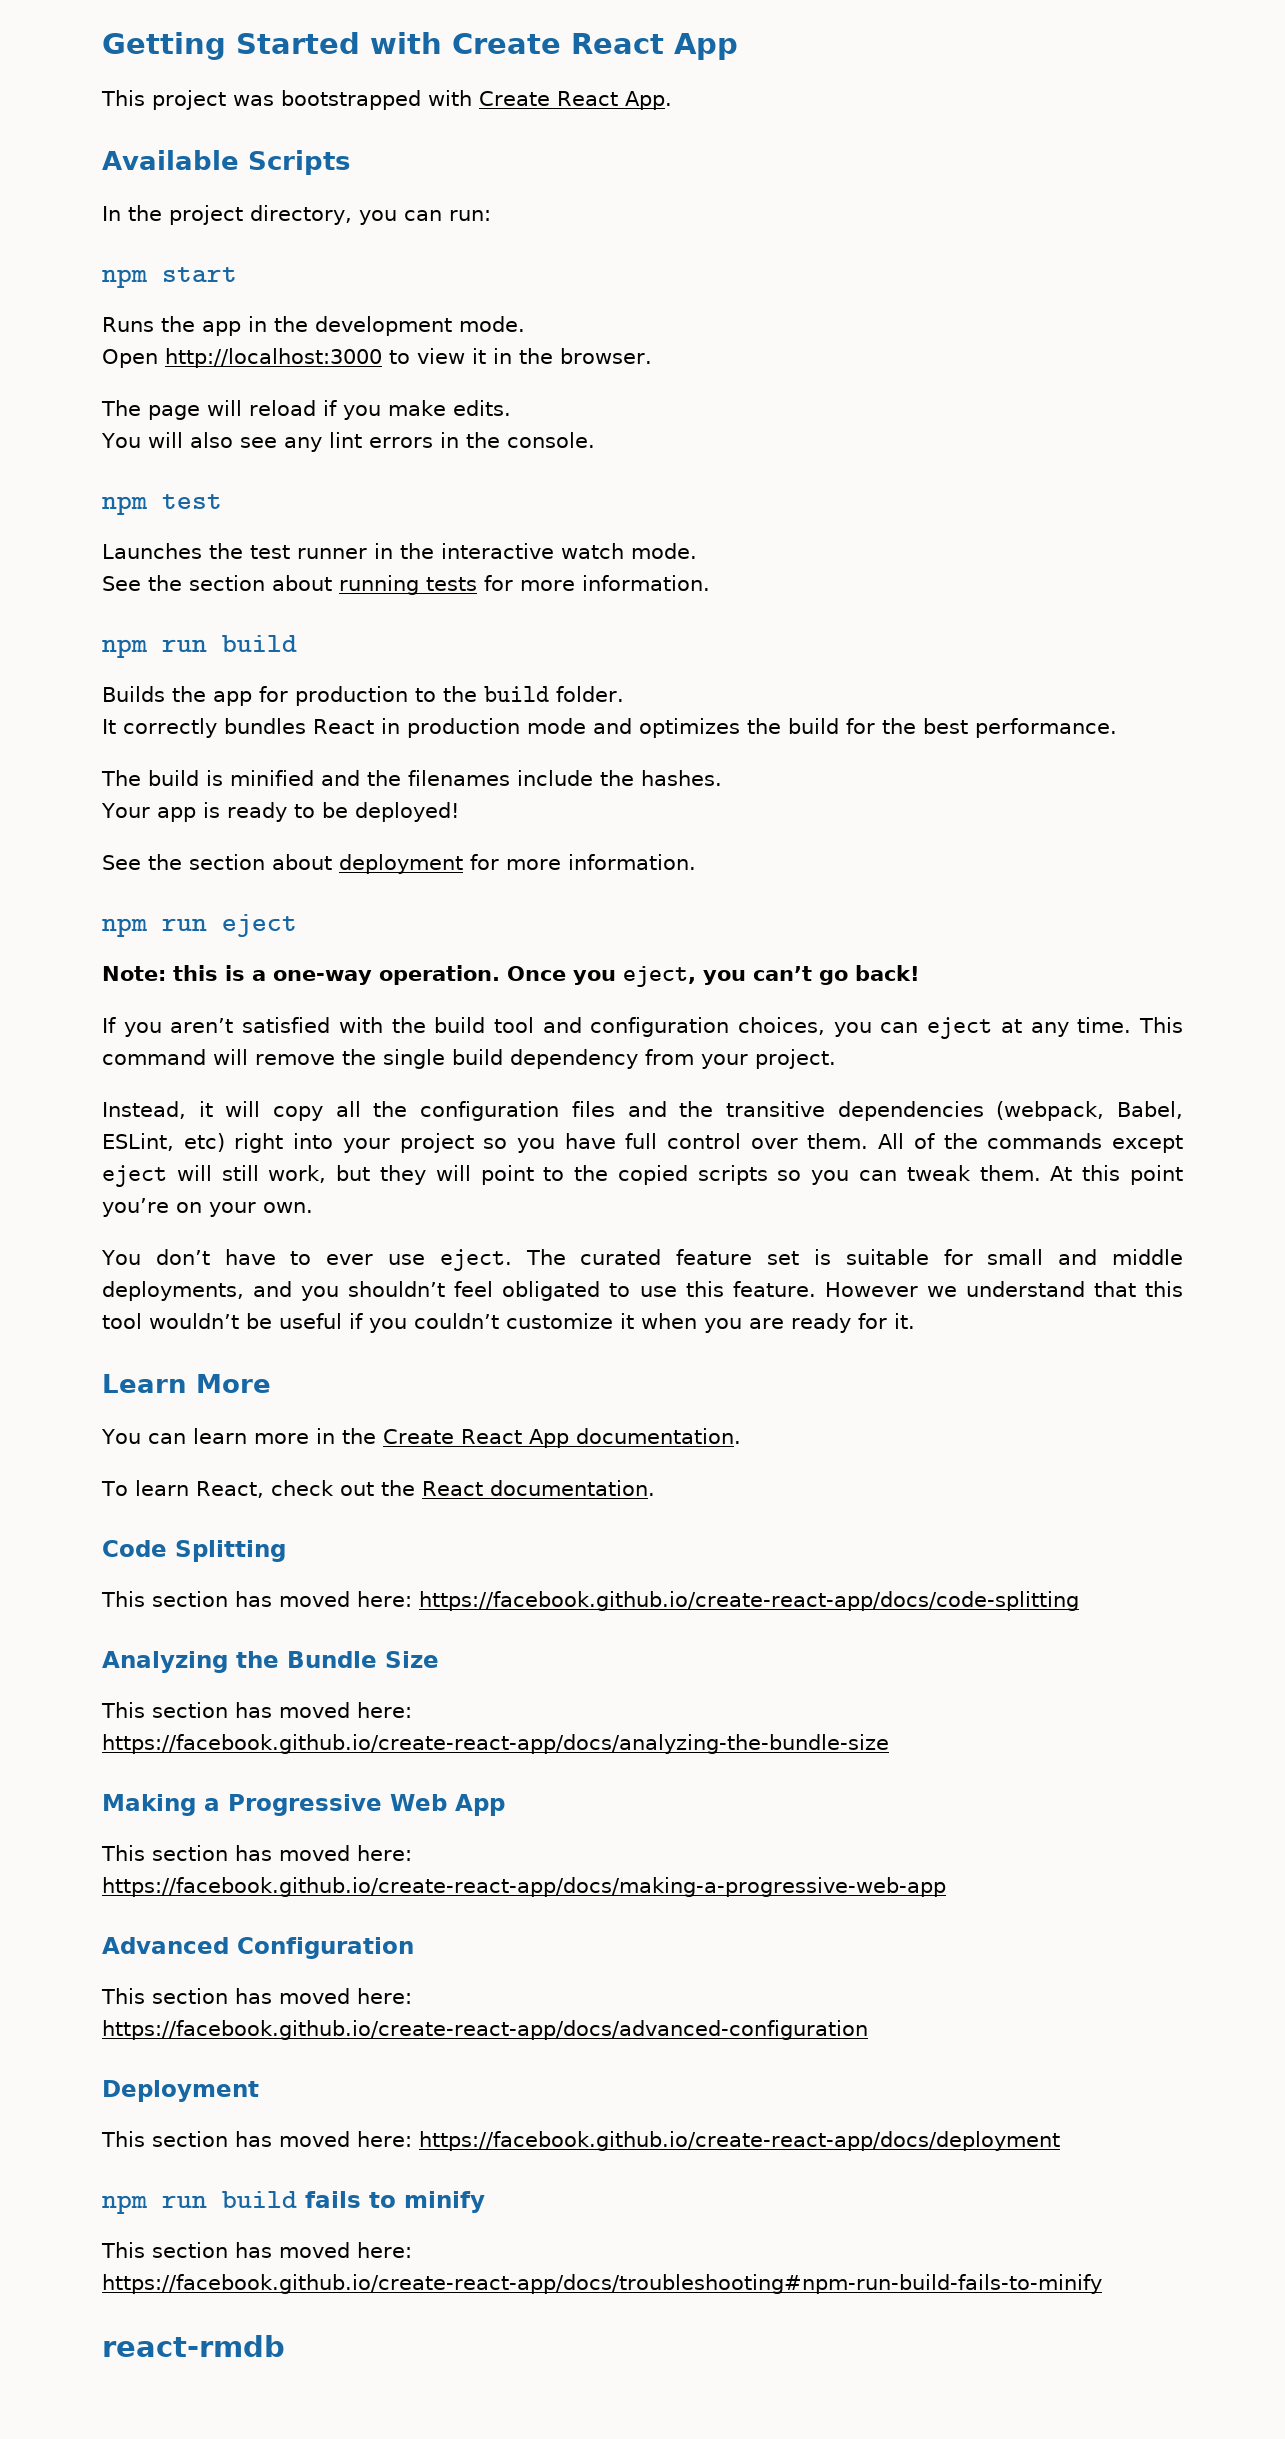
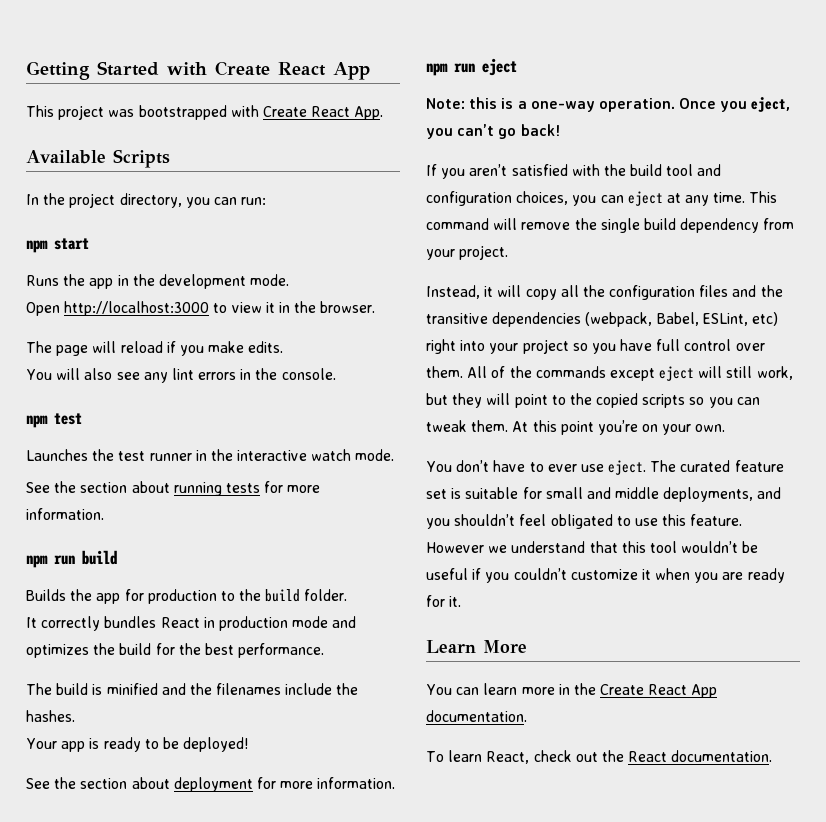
[102,1540,286,1562] [101,1591,1079,1611] [102,1651,439,1673] [101,1702,412,1718] [102,1734,889,1754] [102,1794,505,1816] [101,1845,412,1861] [102,1877,946,1897] [102,1937,414,1959] [101,1988,412,2004] [102,2020,868,2040] [102,2080,259,2102] [101,2131,1060,2151] [102,2191,485,2214] [101,2242,412,2258] [102,2274,1102,2294] [102,2335,285,2357] // Code Splitting // This section has moved here: https://facebook.github.io/create-react-app/docs/code-splitting // Analyzing the Bundle Size // This section has moved here: https://facebook.github.io/create-react-app/docs/analyzing-the-bundle-size // Making a Progressive Web App // This section has moved here: https://facebook.github.io/create-react-app/docs/making-a-progressive-web-app // Advanced Configuration // This section has moved here: https://facebook.github.io/create-react-app/docs/advanced-configuration // Deployment // This section has moved here: https://facebook.github.io/create-react-app/docs/deployment // npm run build fails to minify // This section has moved here: https://facebook.github.io/create-react-app/docs/troubleshooting#npm-run-build-fails-to-minify // react-rmdb -> (773, 756) none

